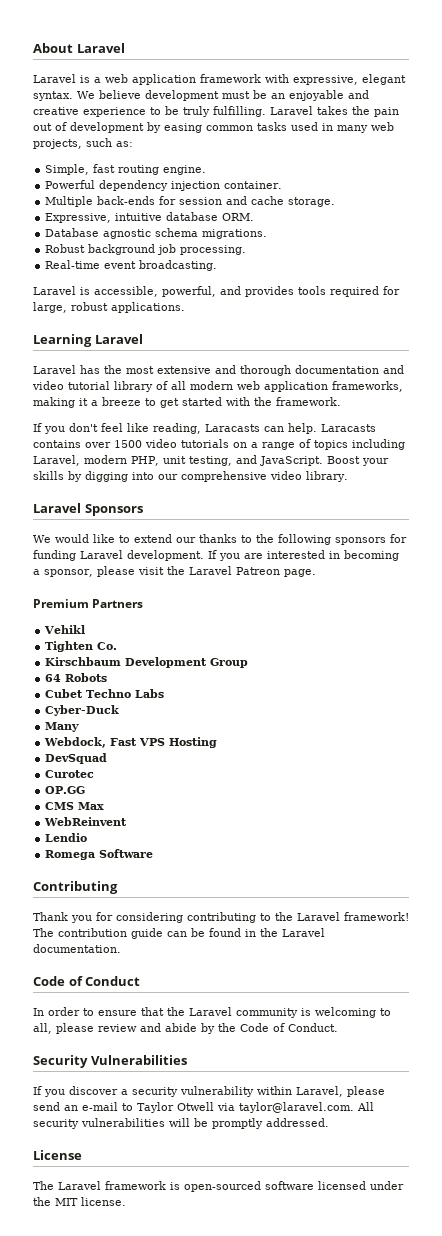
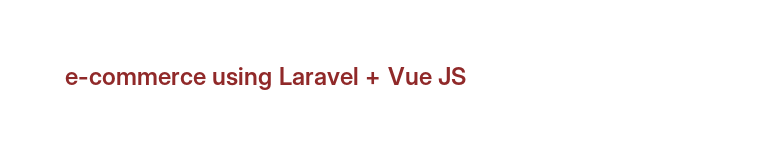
[33,43,125,53] [33,74,406,85] [33,90,369,101] [33,106,399,117] [33,122,394,133] [33,138,133,149] [45,164,207,175] [45,180,283,191] [45,196,336,207] [45,212,255,223] [45,228,268,239] [45,244,247,255] [45,260,218,271] [33,286,400,297] [33,302,185,313] [33,334,143,347] [33,365,404,376] [32,381,403,392] [33,397,341,408] [33,423,376,434] [33,439,405,450] [33,455,389,466] [33,471,348,482] [33,503,143,516] [33,534,407,545] [33,550,399,561] [33,566,316,577] [33,599,144,608] [44,625,86,634] [45,641,118,652] [45,657,249,668] [45,673,108,682] [45,689,165,698] [45,705,120,716] [45,722,80,732] [44,737,218,748] [45,753,108,764] [45,770,95,778] [45,786,86,794] [45,802,105,810] [44,817,128,826] [45,833,88,842] [45,849,154,860] [33,881,118,894] [33,912,409,923] [33,928,325,939] [33,944,121,953] [33,976,141,986] [33,1007,391,1018] [33,1023,338,1034] [33,1055,187,1068] [33,1086,385,1097] [33,1102,374,1113] [33,1118,329,1129] [33,1150,82,1160] [33,1181,404,1192] [33,1197,126,1206] About Laravel // Laravel is a web application framework with expressive, elegant syntax. We believe development must be an enjoyable and creative experience to be truly fulfilling. Laravel takes the pain out of development by easing common tasks used in many web projects, such as: // Simple, fast routing engine. // Powerful dependency injection container. // Multiple back-ends for session and cache storage. // Expressive, intuitive database ORM. // Database agnostic schema migrations. // Robust background job processing. // Real-time event broadcasting. // Laravel is accessible, powerful, and provides tools required for large, robust applications. // Learning Laravel // Laravel has the most extensive and thorough documentation and video tutorial library of all modern web application frameworks, making it a breeze to get started with the framework. // If you don't feel like reading, Laracasts can help. Laracasts contains over 1500 video tutorials on a range of topics including Laravel, modern PHP, unit testing, and JavaScript. Boost your skills by digging into our comprehensive video library. // Laravel Sponsors // We would like to extend our thanks to the following sponsors for funding Laravel development. If you are interested in becoming a sponsor, please visit the Laravel Patreon page. // Premium Partners // Vehikl // Tighten Co. // Kirschbaum Development Group // 64 Robots // Cubet Techno Labs // Cyber-Duck // Many // Webdock, Fast VPS Hosting // DevSquad // Curotec // OP.GG // CMS Max // WebReinvent // Lendio // Romega Software // Contributing // Thank you for considering contributing to the Laravel framework! The contribution guide can be found in the Laravel documentation. // Code of Conduct // In order to ensure that the Laravel community is welcoming to all, please review and abide by the Code of Conduct. // Security Vulnerabilities // If you discover a security vulnerability within Laravel, please send an e-mail to Taylor Otwell via taylor@laravel.com. All security vulnerabilities will be promptly addressed. // License // The Laravel framework is open-sourced software licensed under the MIT license. -> [65,67,467,90] e-commerce using Laravel + Vue JS

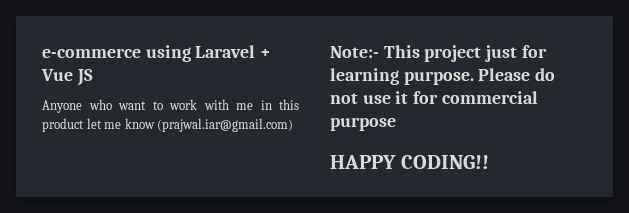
(467, 76) none -> [42,99,299,113] [42,118,294,132] [330,45,547,62] [330,68,556,85] [330,91,538,104] [330,117,396,131] [330,155,489,169] // Anyone who want to work with me in this product let me know (prajwal.iar@gmail.com) // Note:- This project just for learning purpose. Please do not use it for commercial purpose // HAPPY CODING!!

